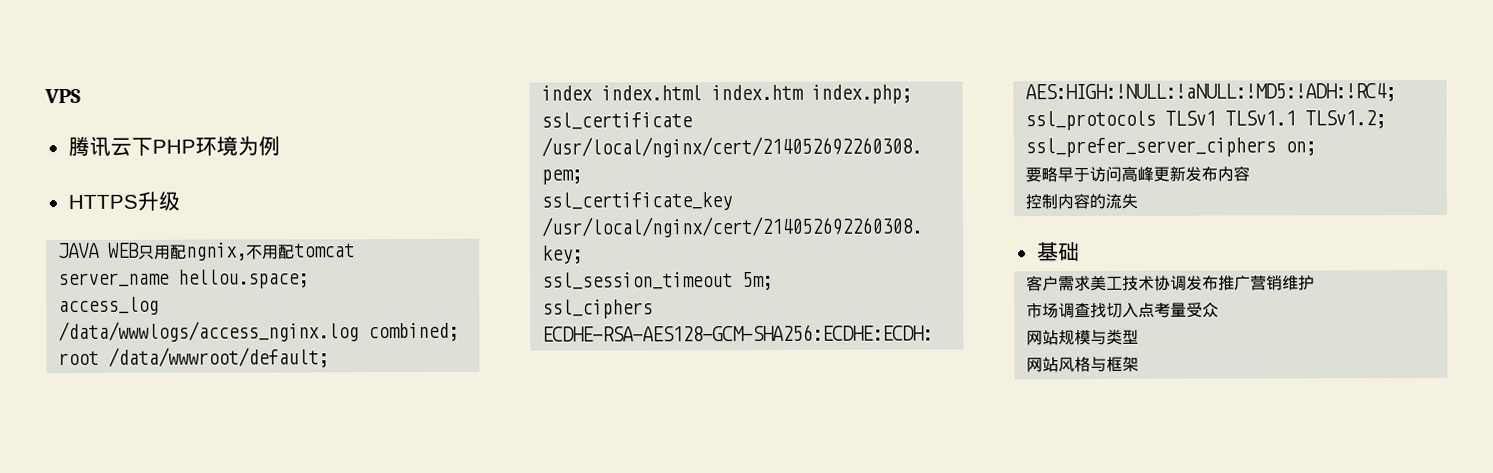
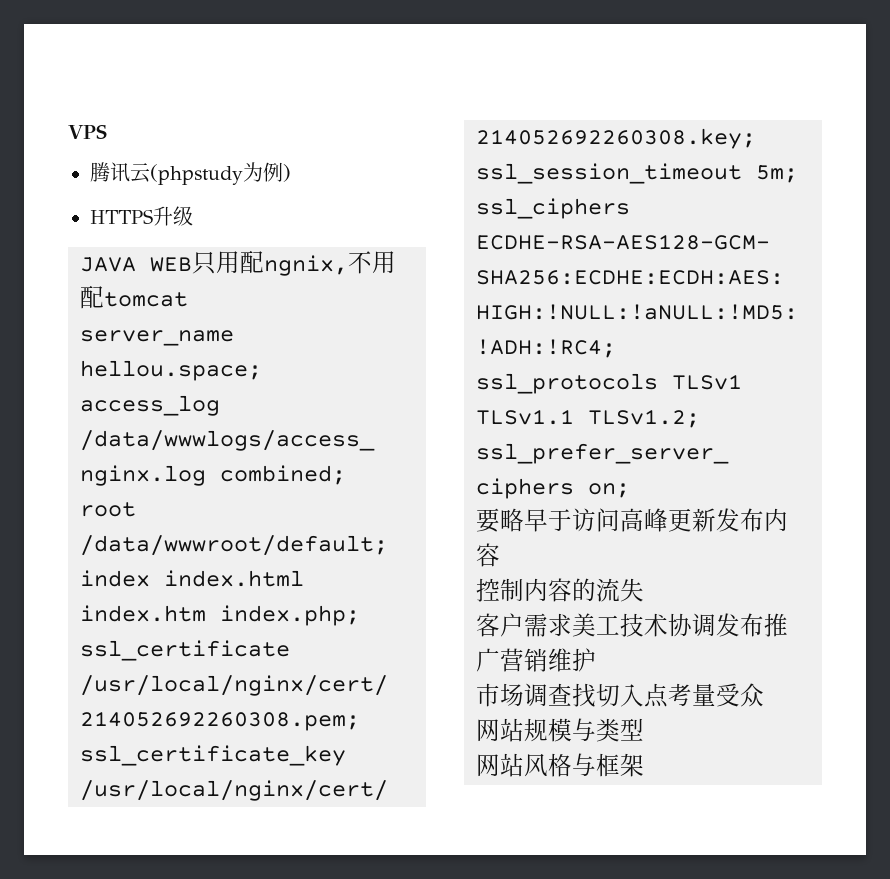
[130,135,238,156] 下PHP环境 -> [150,164,243,185] (phpstudy
(280, 146) none -> [283,164,291,182] )
[1036,242,1080,262] // 基础 -> (644, 590) none

